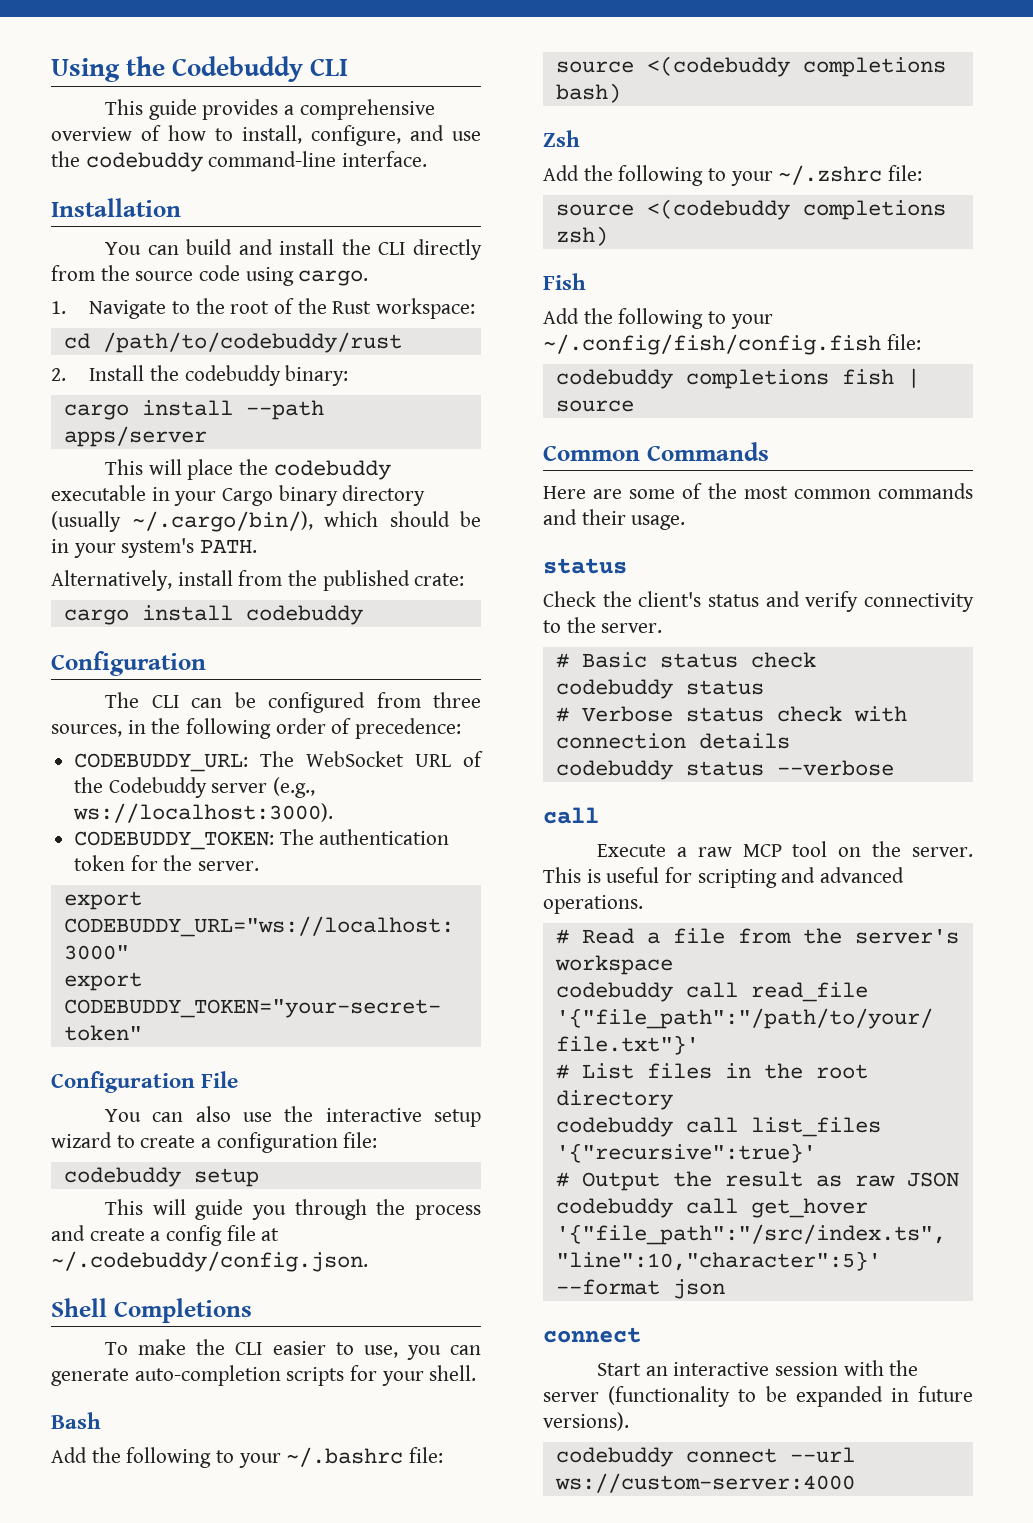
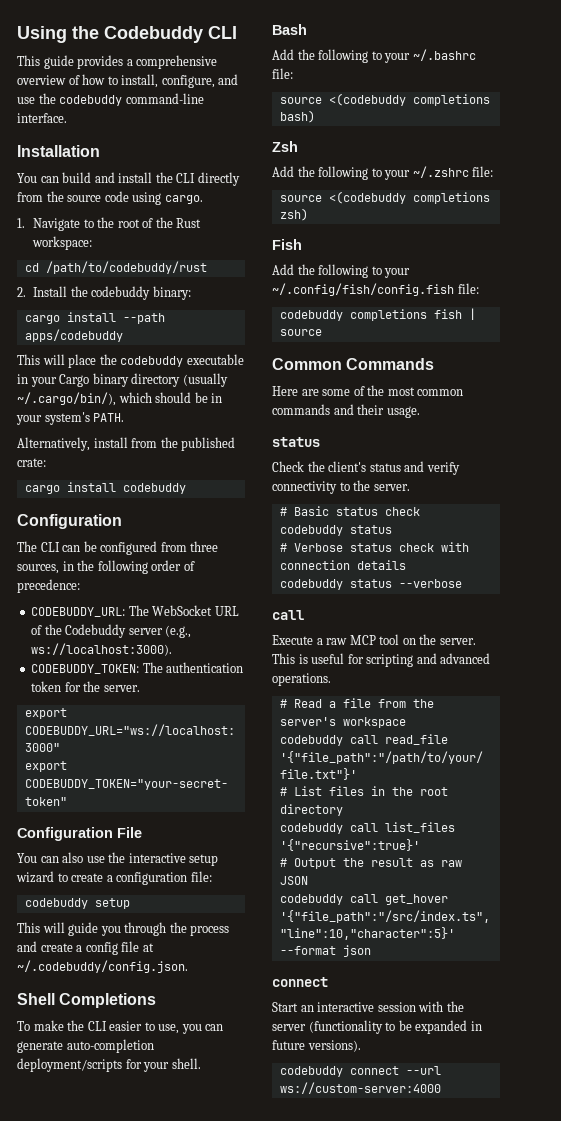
[63,426,207,447] apps/server -> [24,329,123,342] apps/codebuddy
[286,1367,345,1386] scripts -> [17,1058,122,1072] deployment/scripts

